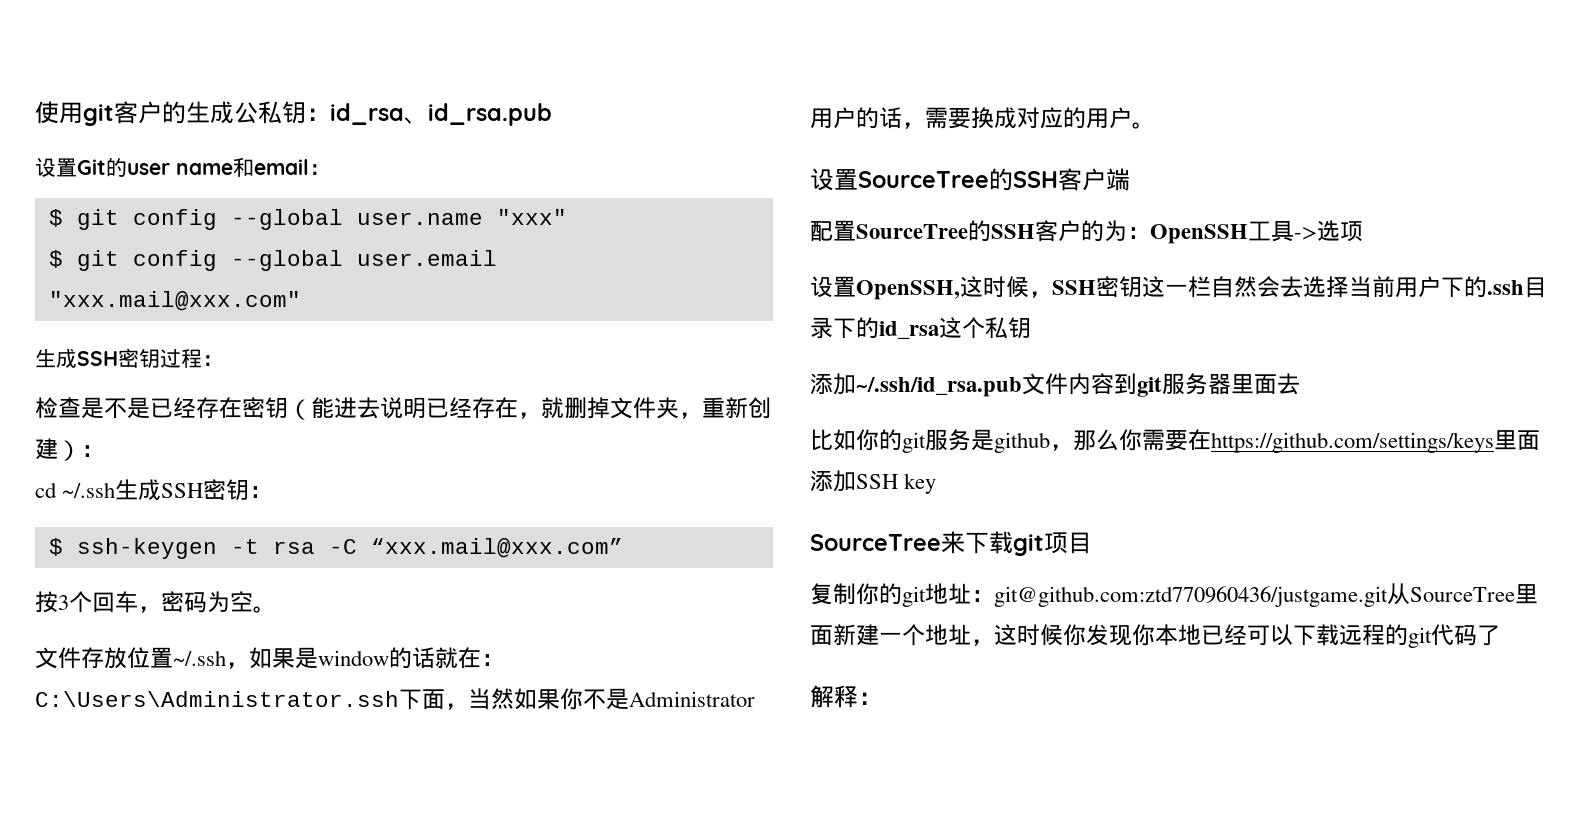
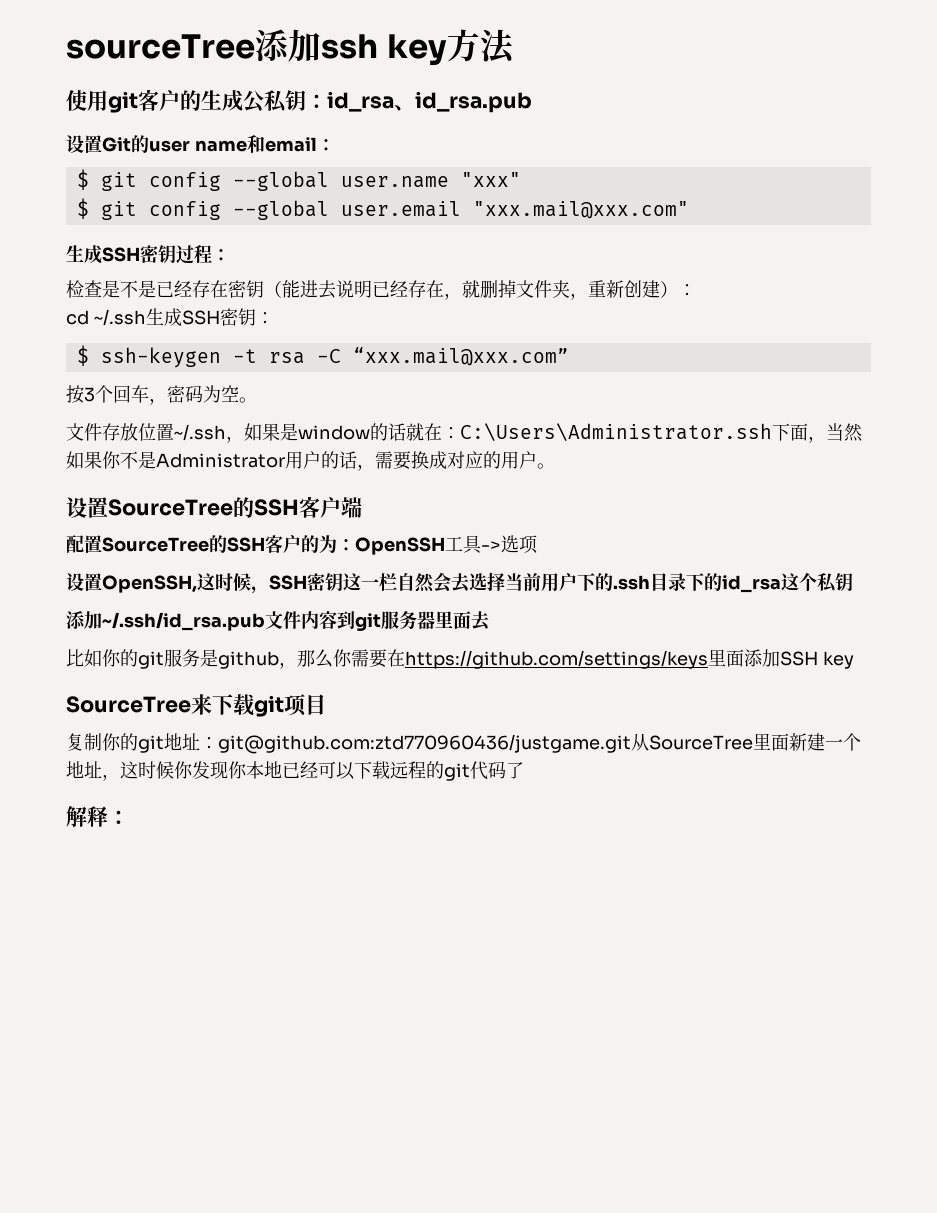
(35, 112) none -> [66,29,515,66] sourceTree添加ssh key方法 //

